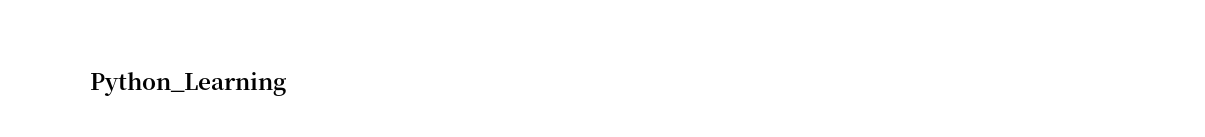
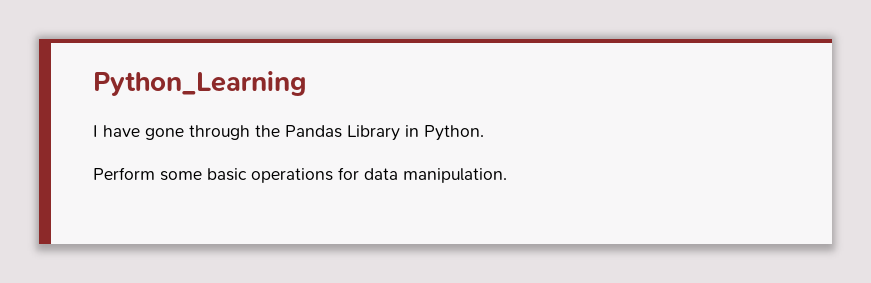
(286, 84) none -> [93,125,484,141] [93,167,507,183] // I have gone through the Pandas Library in Python. // Perform some basic operations for data manipulation.

